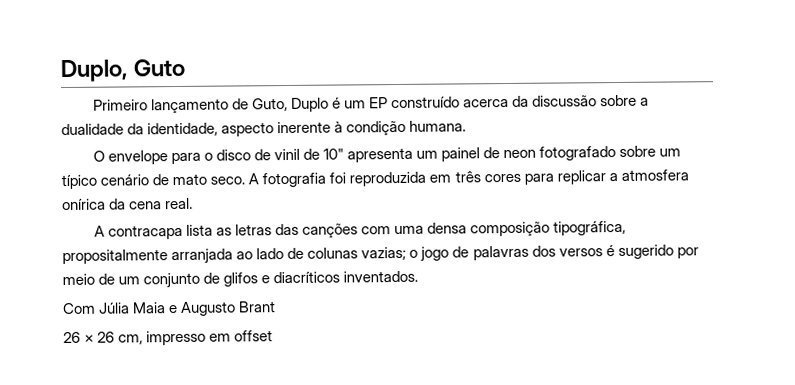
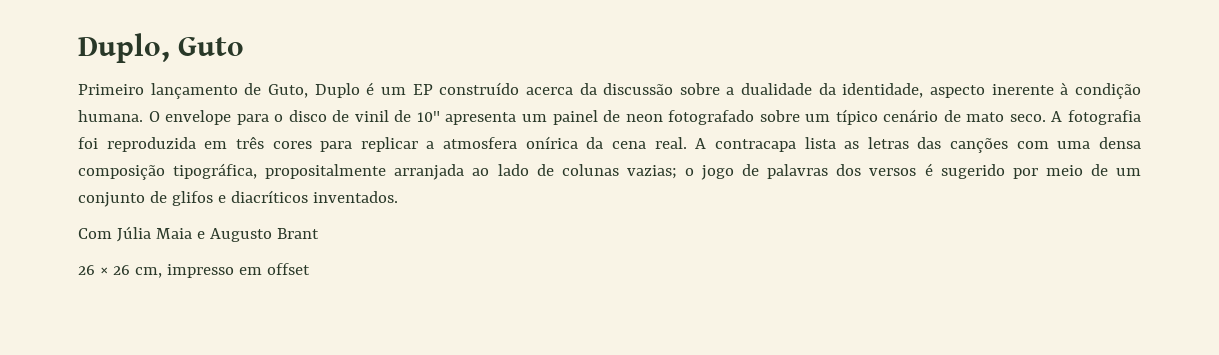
(467, 126) // -> (143, 116) none
(194, 203) // -> (687, 143) none

